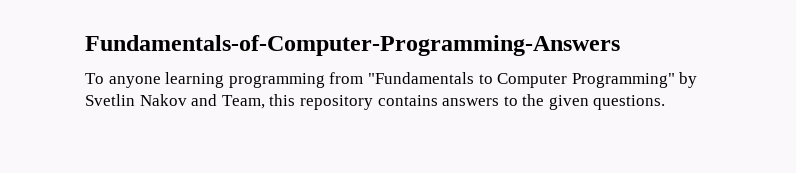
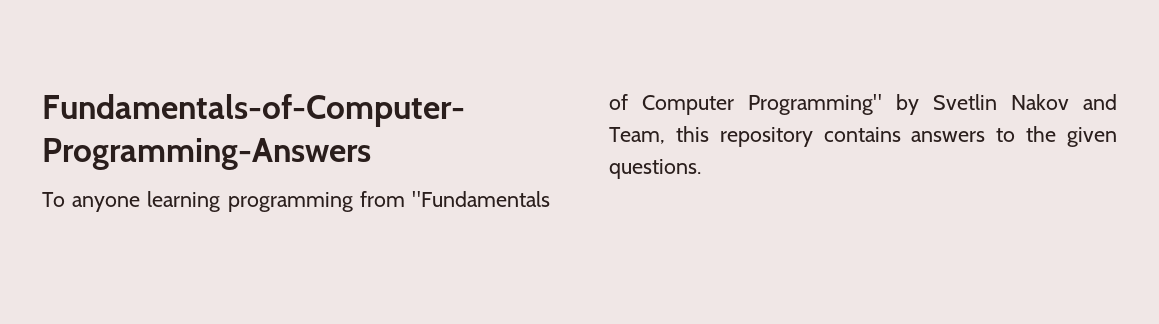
[478,74,493,84] to -> [609,94,628,110] of

